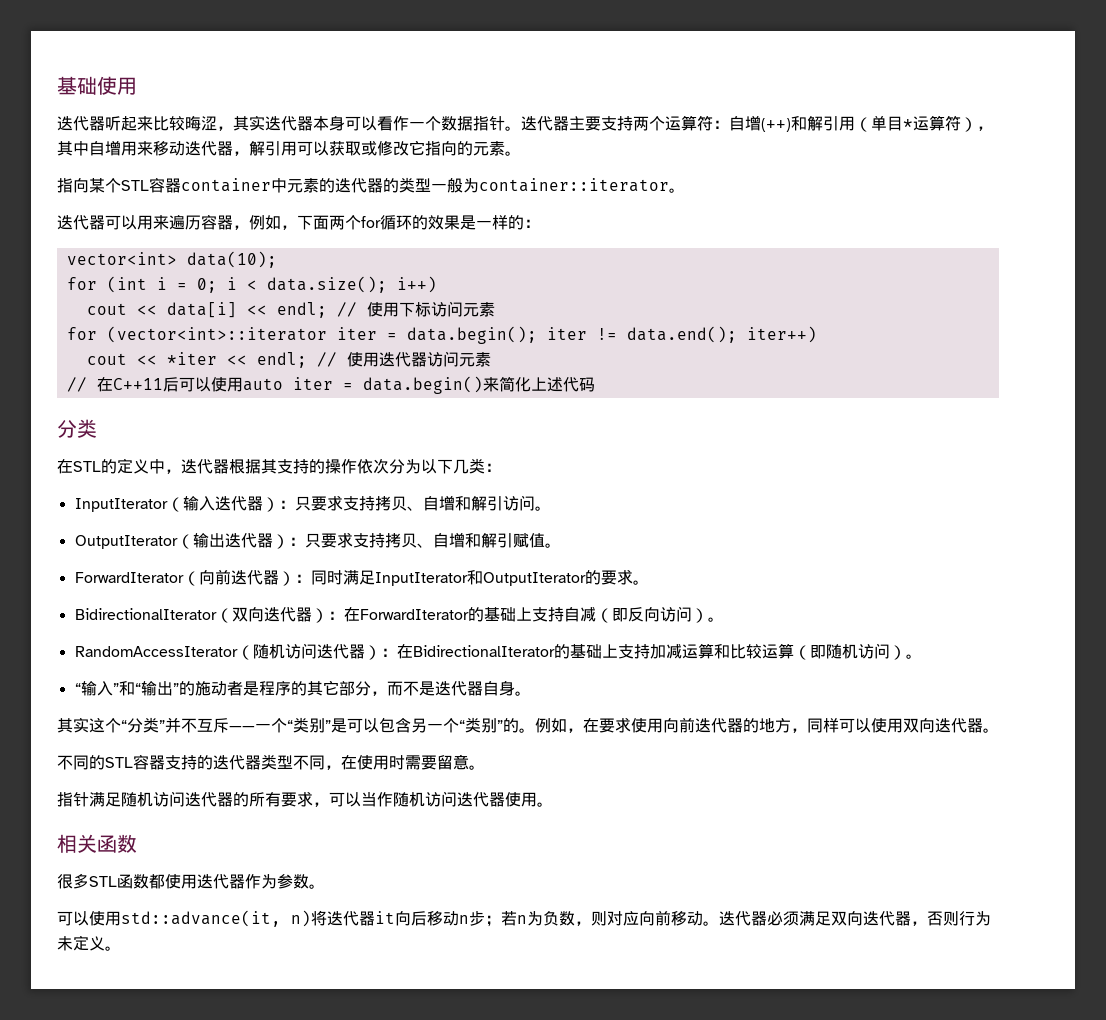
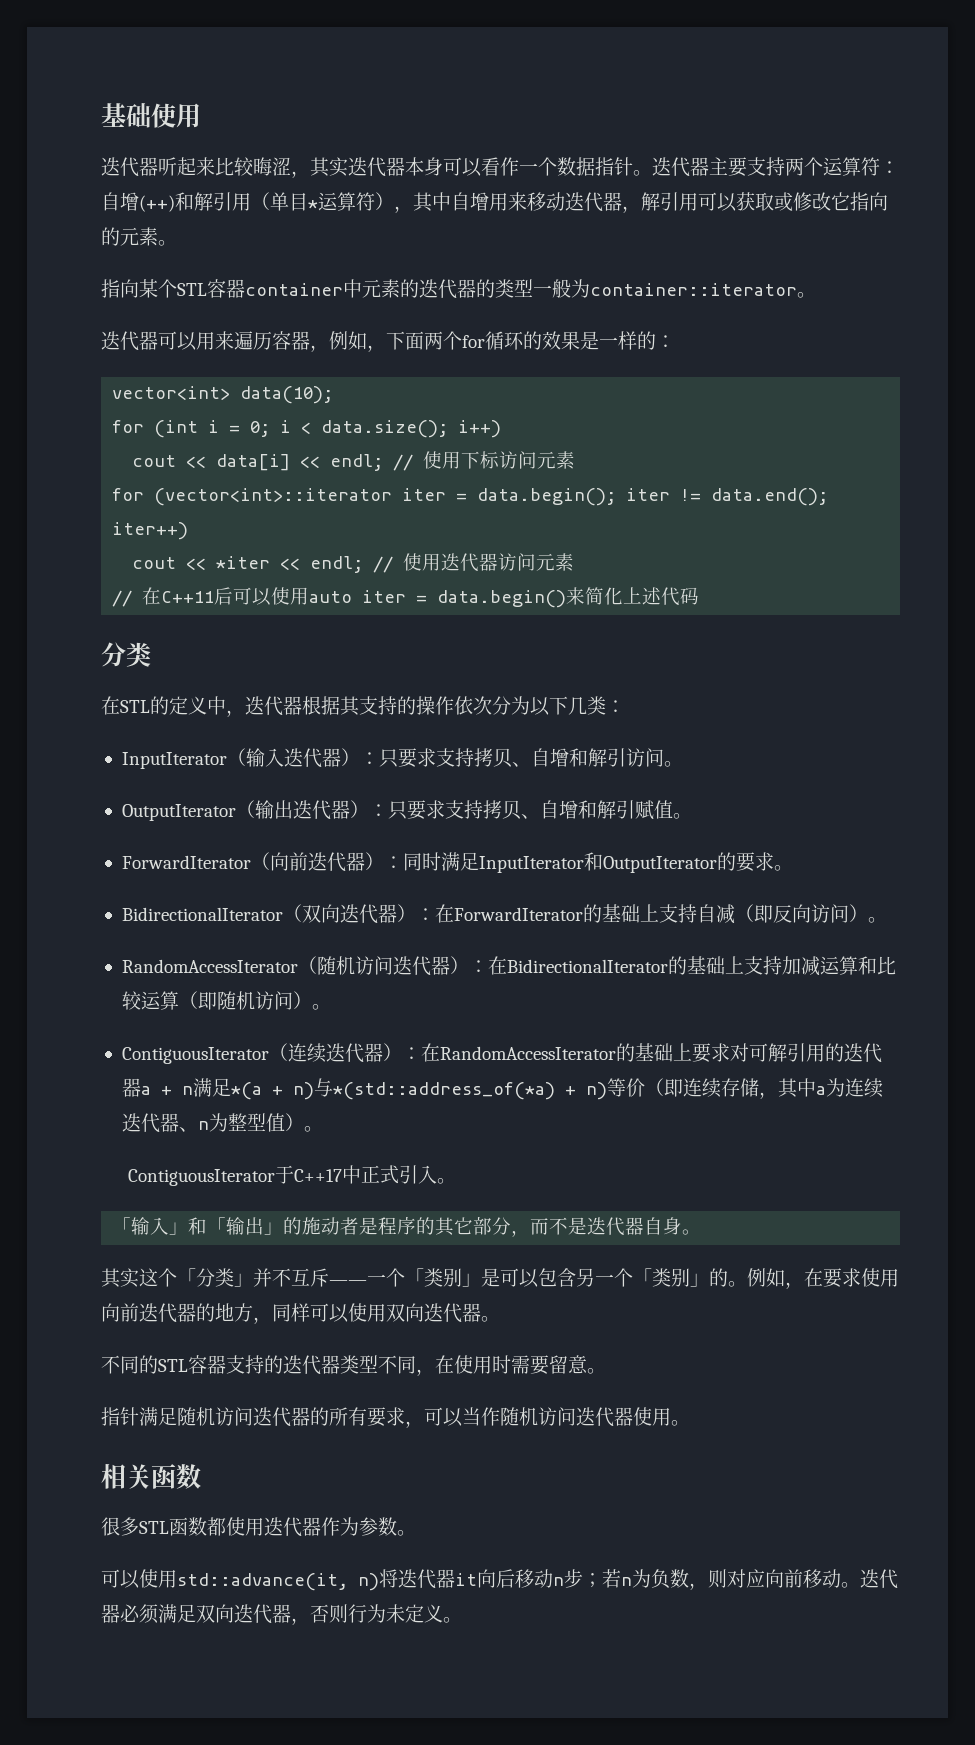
[74,681,179,696] “输入”和“输出” -> [121,1043,882,1064] [121,1078,883,1100] [121,1113,323,1133] [127,1165,456,1186] [112,1217,284,1235] ContiguousIterator（连续迭代器）：在RandomAccessIterator的基础上要求对可解引用的迭代器a + n满足*(a + n)与*(std::address_of(*a) + n)等价（即连续存储，其中a为连续迭代器、n为整型值）。 // ContiguousIterator于C++17中正式引入。 // 「输入」和「输出」
[121,717,165,733] “分类” -> [177,1268,253,1287] 「分类」
[287,717,331,733] “类别” -> [405,1268,481,1287] 「类别」
[459,717,503,733] “类别” -> [633,1268,709,1287] 「类别」

